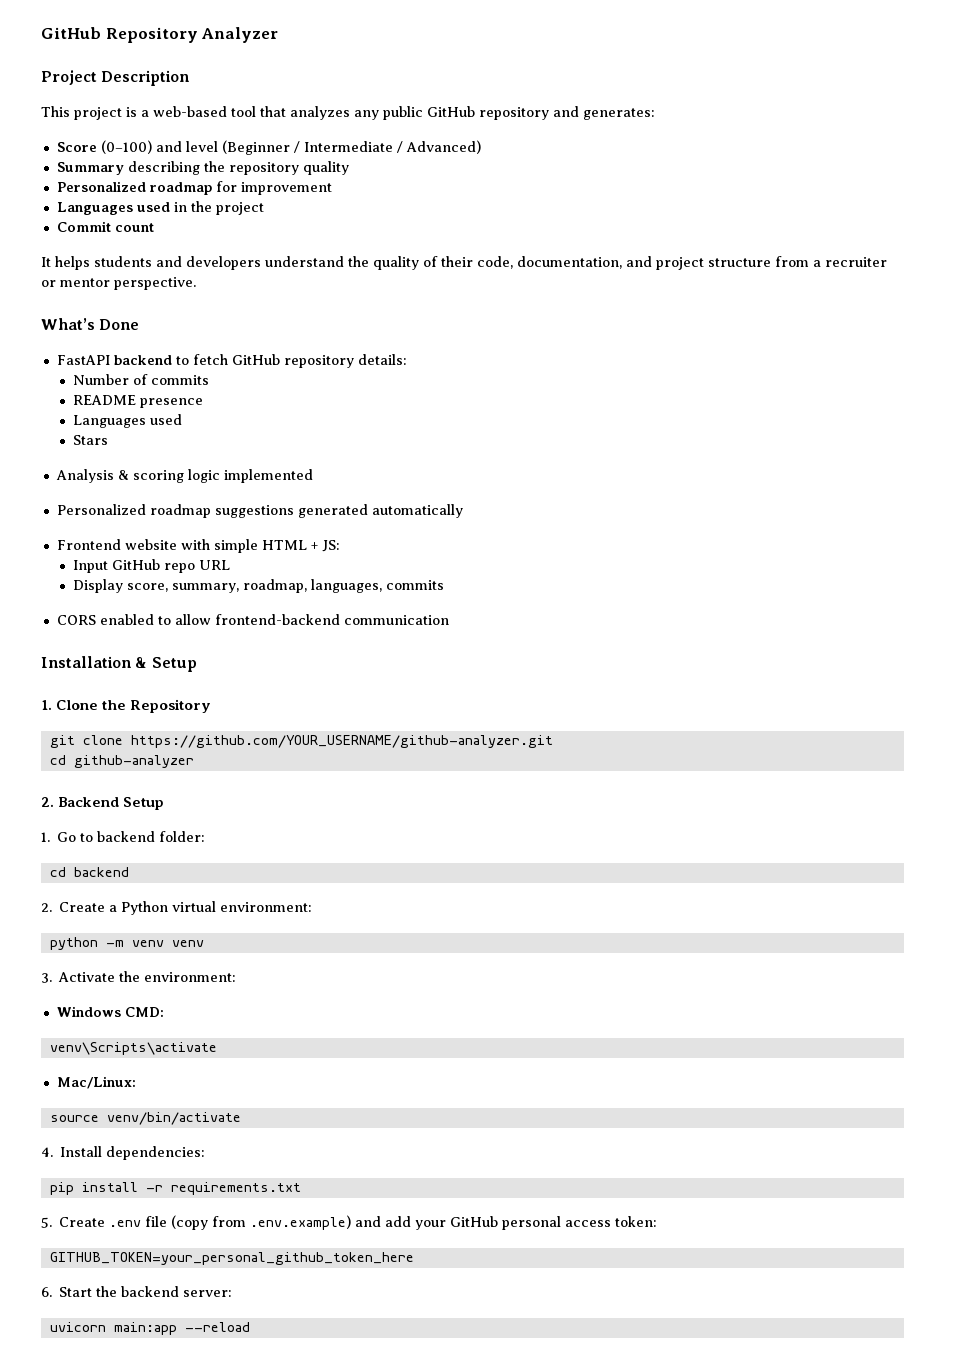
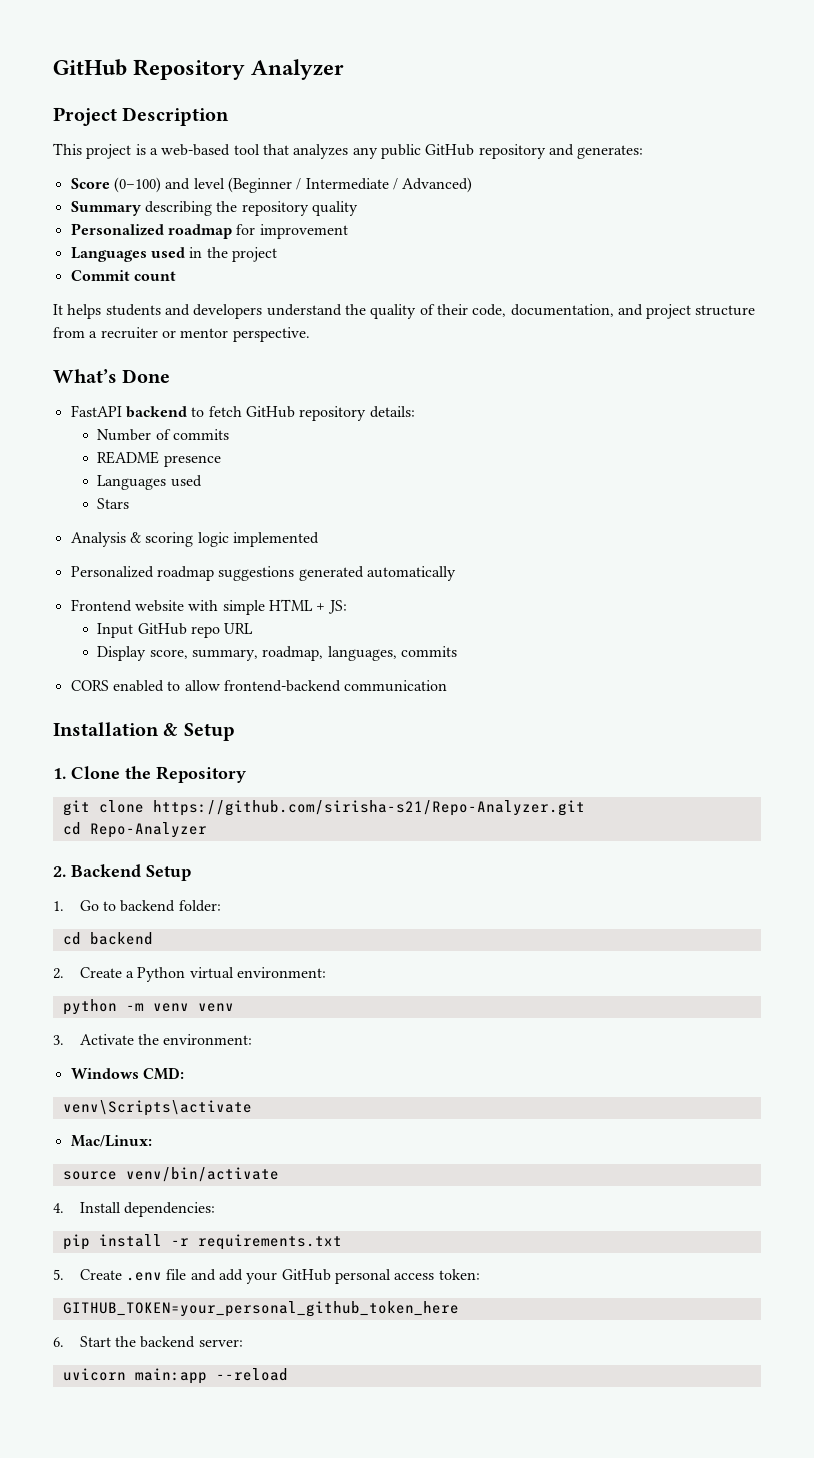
[130,735,553,748] [49,755,194,768] https://github.com/YOUR_USERNAME/github-analyzer.git // cd github-analyzer -> [152,800,585,816] [62,822,207,838] https://github.com/sirisha-s21/Repo-Analyzer.git // cd Repo-Analyzer
[171,1215,352,1230] (copy from .env.example) -> (187, 1274) none

